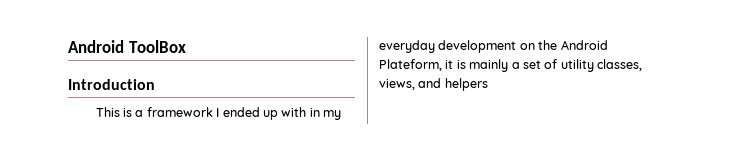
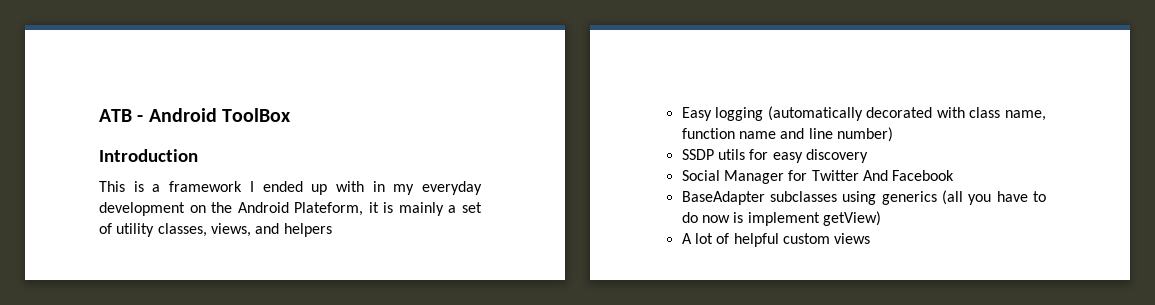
(68, 46) none -> [99,109,144,122] ATB -
(488, 84) none -> [681,106,1046,121] [681,127,893,142] [681,149,868,163] [681,170,955,184] [681,190,1046,205] [681,211,881,226] [681,233,871,247] // Easy logging (automatically decorated with class name, function name and line number) // SSDP utils for easy discovery // Social Manager for Twitter And Facebook // BaseAdapter subclasses using generics (all you have to do now is implement getView) // A lot of helpful custom views

